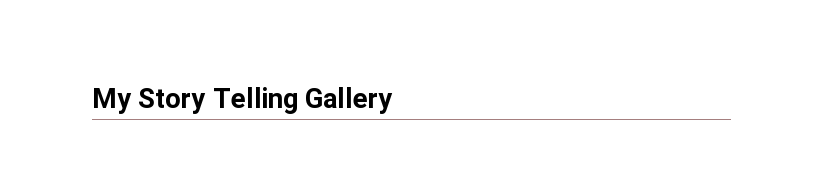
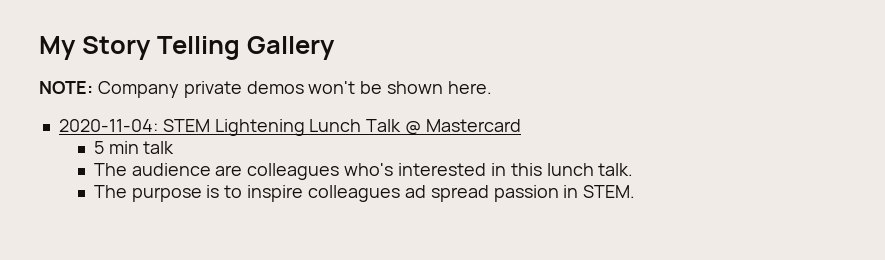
(394, 100) none -> [39,81,493,98] [58,119,521,136] [93,141,175,154] [93,163,634,180] [93,185,636,202] // NOTE: Company private demos won't be shown here. // 2020-11-04: STEM Lightening Lunch Talk @ Mastercard // 5 min talk // The audience are colleagues who's interested in this lunch talk. // The purpose is to inspire colleagues ad spread passion in STEM.

